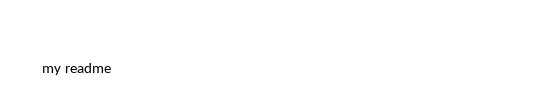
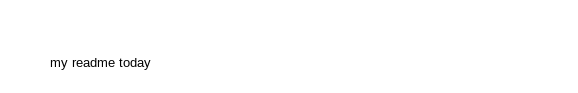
(111, 68) none -> [119,58,151,70] today

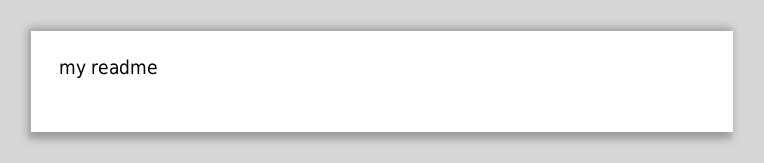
[119,58,151,70] today -> (159, 67) none

